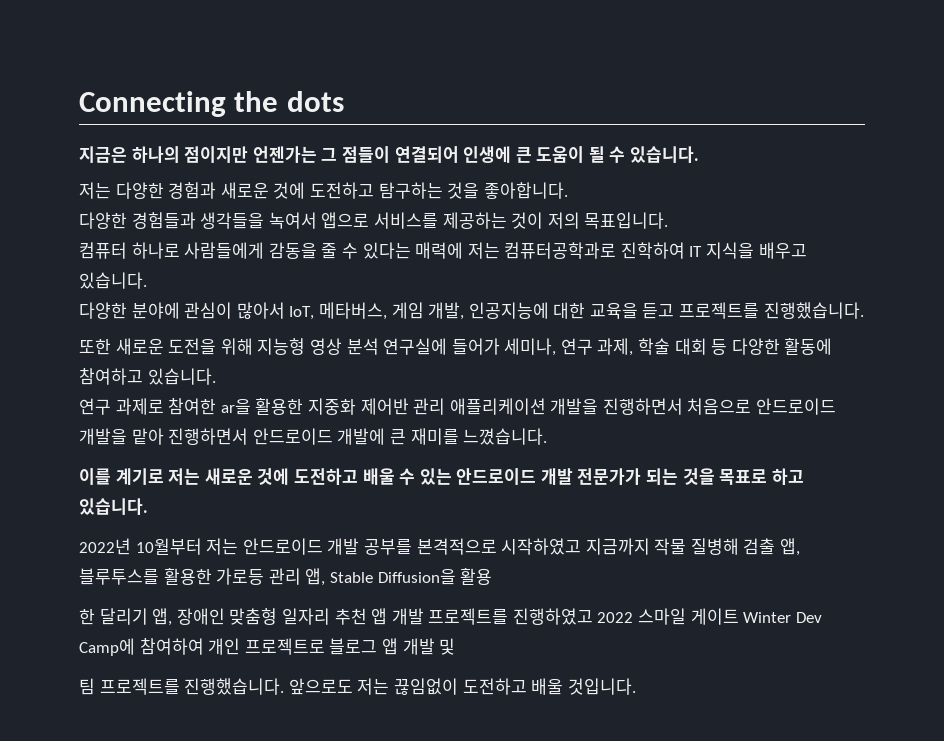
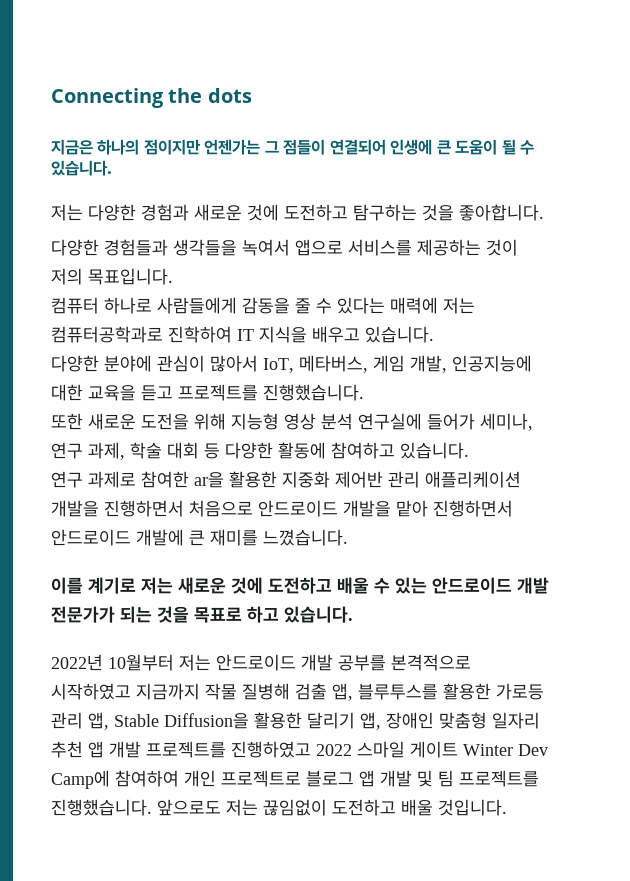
[460,568,493,585] [79,609,95,625] 활용 // 한 -> [254,712,302,729] 활용한
(456, 646) // -> (433, 778) none

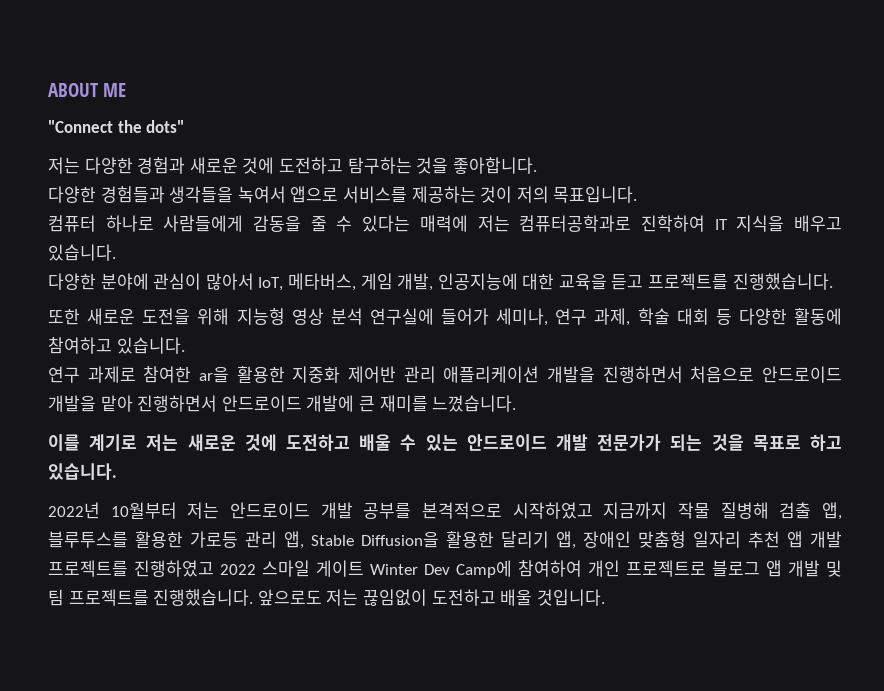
[51,88,252,108] [51,139,535,155] [51,160,112,176] Connecting the dots // 지금은 하나의 점이지만 언젠가는 그 점들이 연결되어 인생에 큰 도움이 될 수 있습니다. -> [48,83,127,97] [48,120,185,133] ABOUT ME // "Connect the dots"

